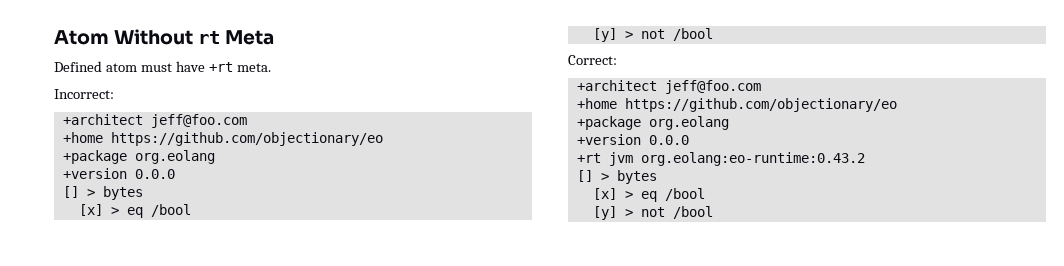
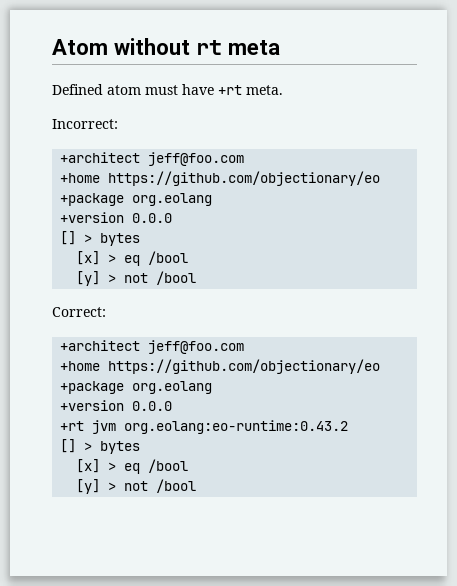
[114,29,275,45] Without rt Meta -> [114,38,280,55] without rt meta

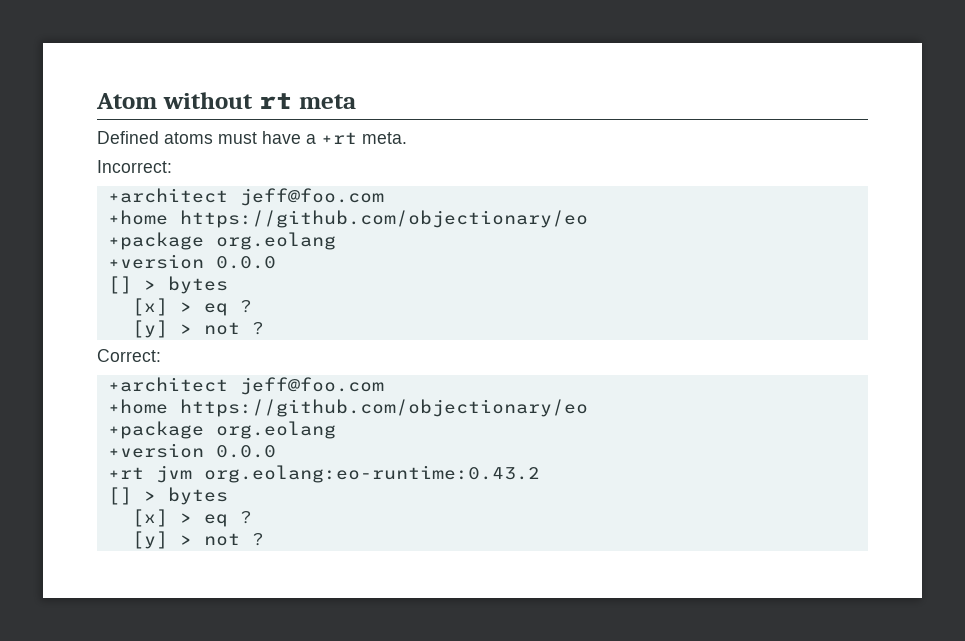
[107,85,141,95] atom -> [164,132,213,144] atoms
(214, 89) none -> [306,134,316,144] a
[148,251,189,265] [76,271,197,286] /bool // [y] > not /bool -> [239,300,252,313] [131,320,264,338] ? // [y] > not ?
[148,459,189,473] [76,479,197,494] /bool // [y] > not /bool -> [239,511,252,524] [131,531,264,549] ? // [y] > not ?

